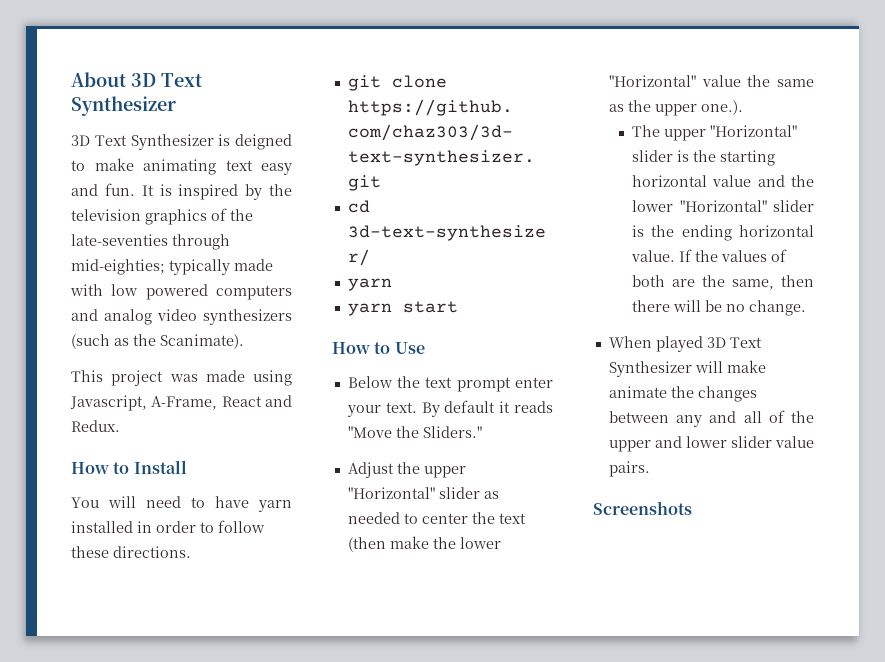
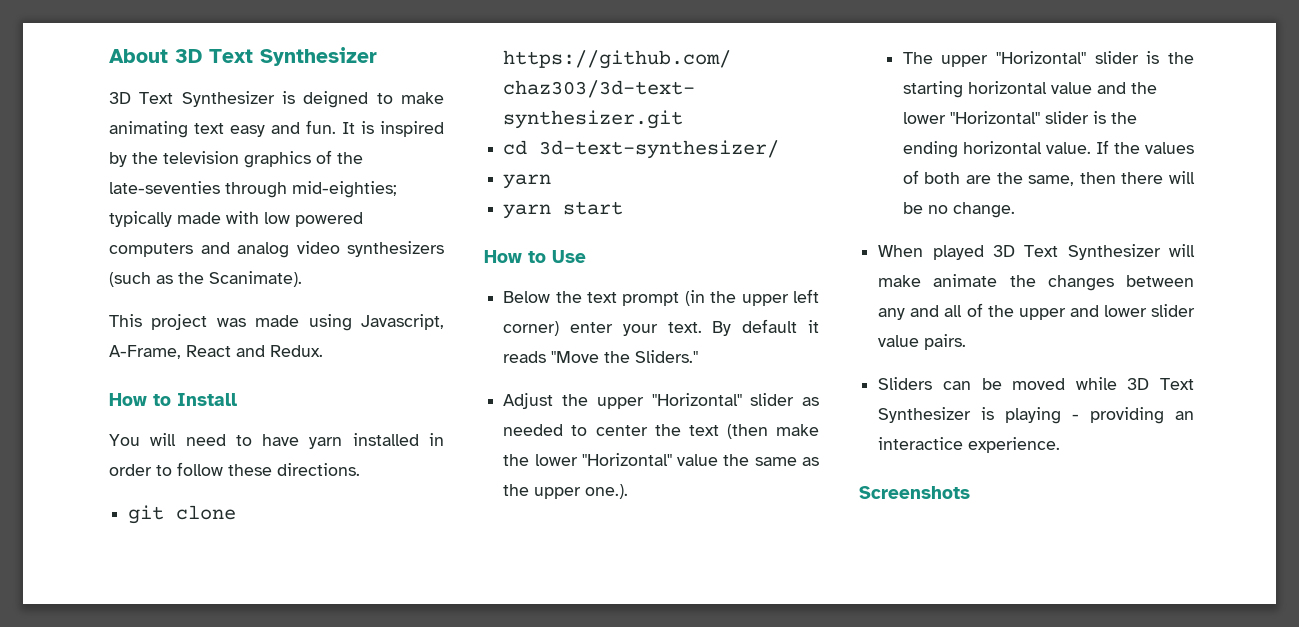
(511, 384) none -> [684,289,819,306] [503,321,560,336] (in the upper left corner)
(650, 469) none -> [878,377,1194,390] [878,407,1194,424] [878,437,1061,453] // Sliders can be moved while 3D Text Synthesizer is playing - providing an interactice experience.

